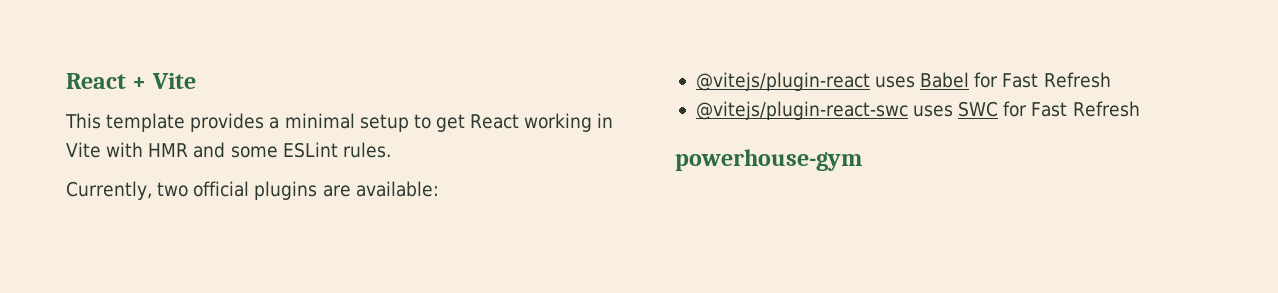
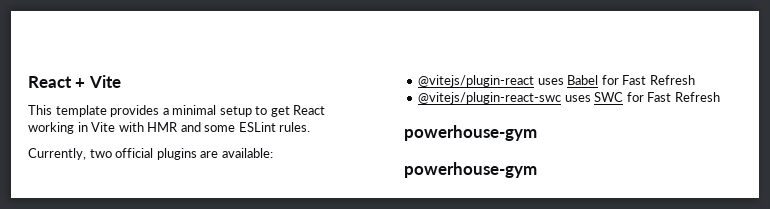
(862, 160) none -> [404,162,537,178] // powerhouse-gym

